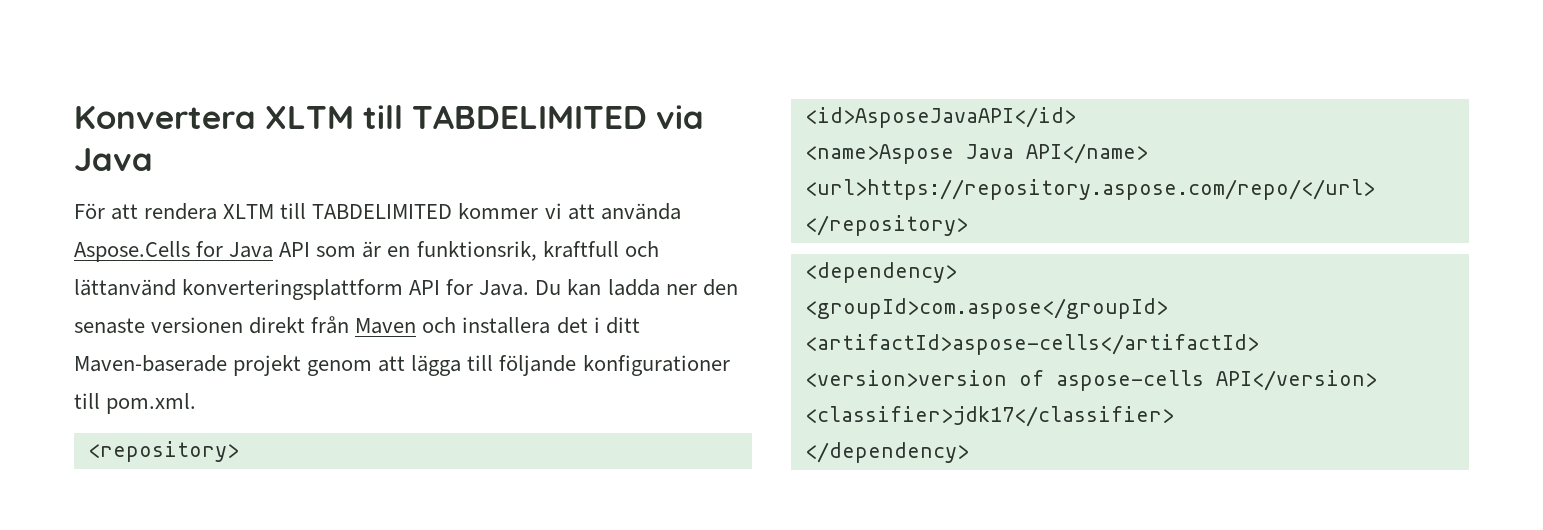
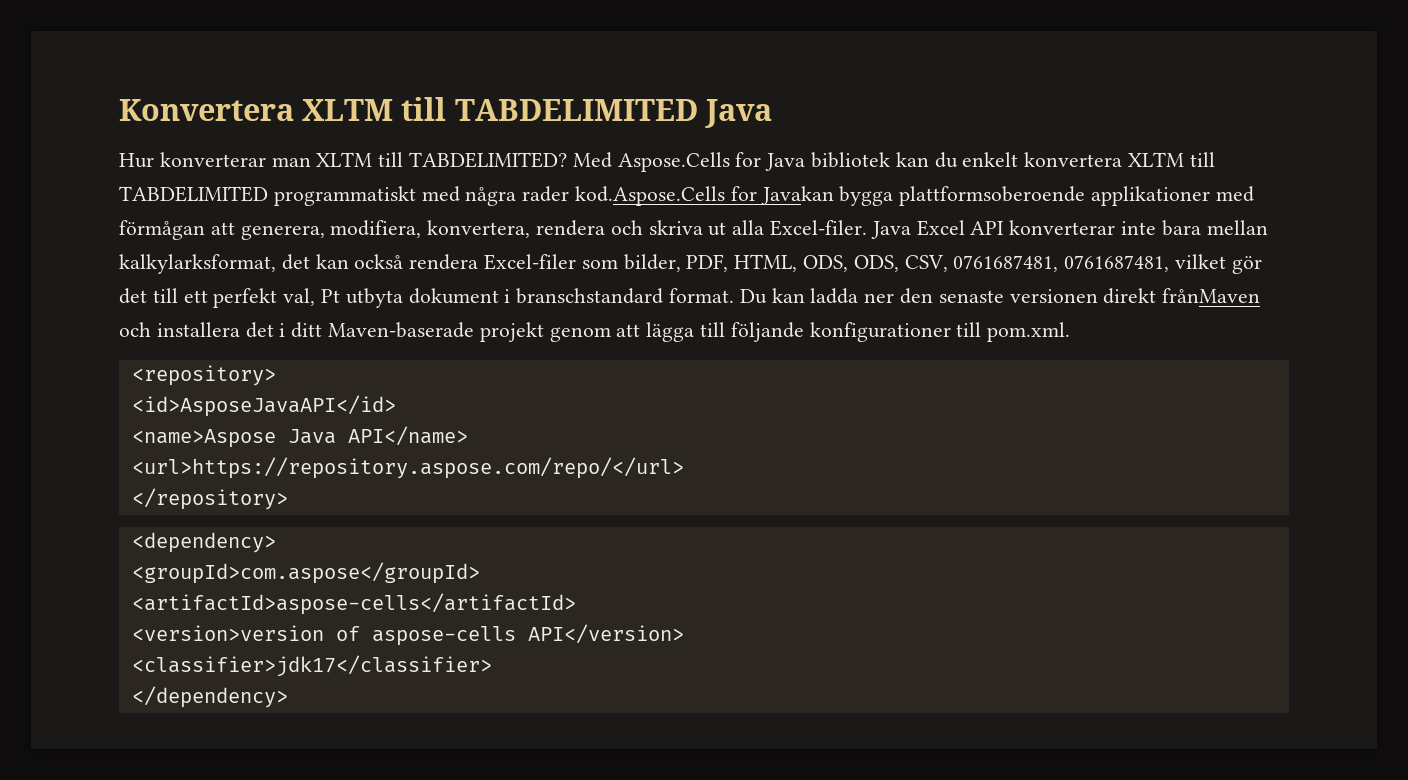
[656,105,704,129] via -> (698, 110) none
[74,203,681,220] [74,241,659,262] [74,279,530,300] För att rendera XLTM till TABDELIMITED kommer vi att använda Aspose.Cells for Java API som är en funktionsrik, kraftfull och lättanvänd konverteringsplattform API for Java. -> [119,152,1215,172] [119,186,1254,206] [119,220,1268,240] [119,254,1262,274] [119,288,735,308] Hur konverterar man XLTM till TABDELIMITED? Med Aspose.Cells for Java bibliotek kan du enkelt konvertera XLTM till TABDELIMITED programmatiskt med några rader kod.Aspose.Cells for Javakan bygga plattformsoberoende applikationer med förmågan att generera, modifiera, konvertera, rendera och skriva ut alla Excel-filer. Java Excel API konverterar inte bara mellan kalkylarksformat, det kan också rendera Excel-filer som bilder, PDF, HTML, ODS, ODS, CSV, 0761687481, 0761687481, vilket gör det till ett perfekt val, Pt utbyta dokument i branschstandard format.
[311,316,417,334] från Maven -> [1162,288,1261,303] frånMaven

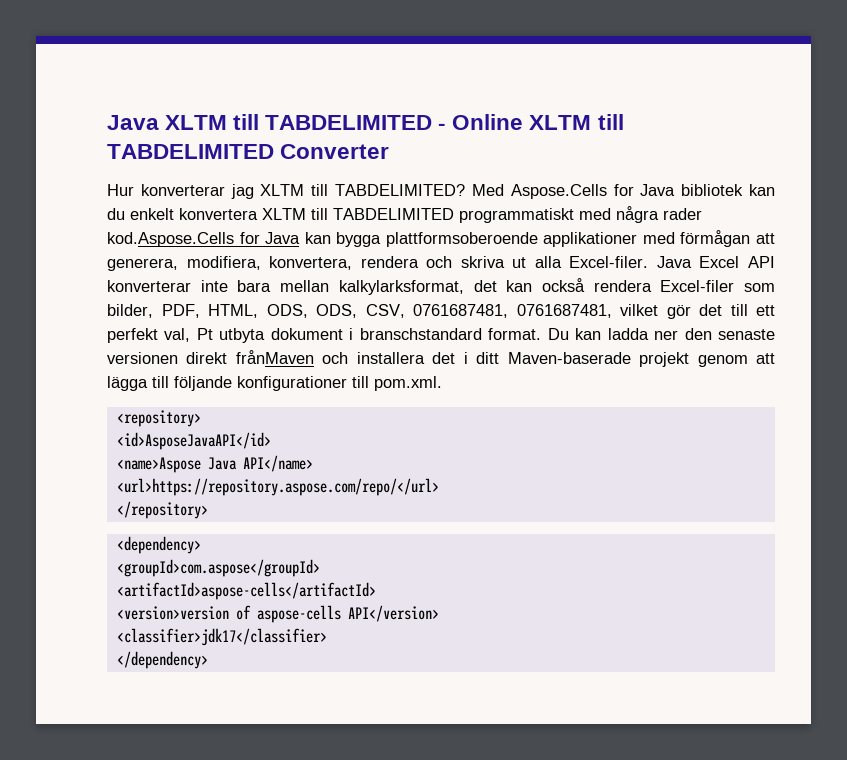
[119,97,772,128] Konvertera XLTM till TABDELIMITED Java -> [107,114,624,130] [107,144,390,159] Java XLTM till TABDELIMITED - Online XLTM till TABDELIMITED Converter
[271,157,311,167] man -> [230,184,254,199] jag
[760,186,834,205] Javakan -> [265,232,331,244] Java kan

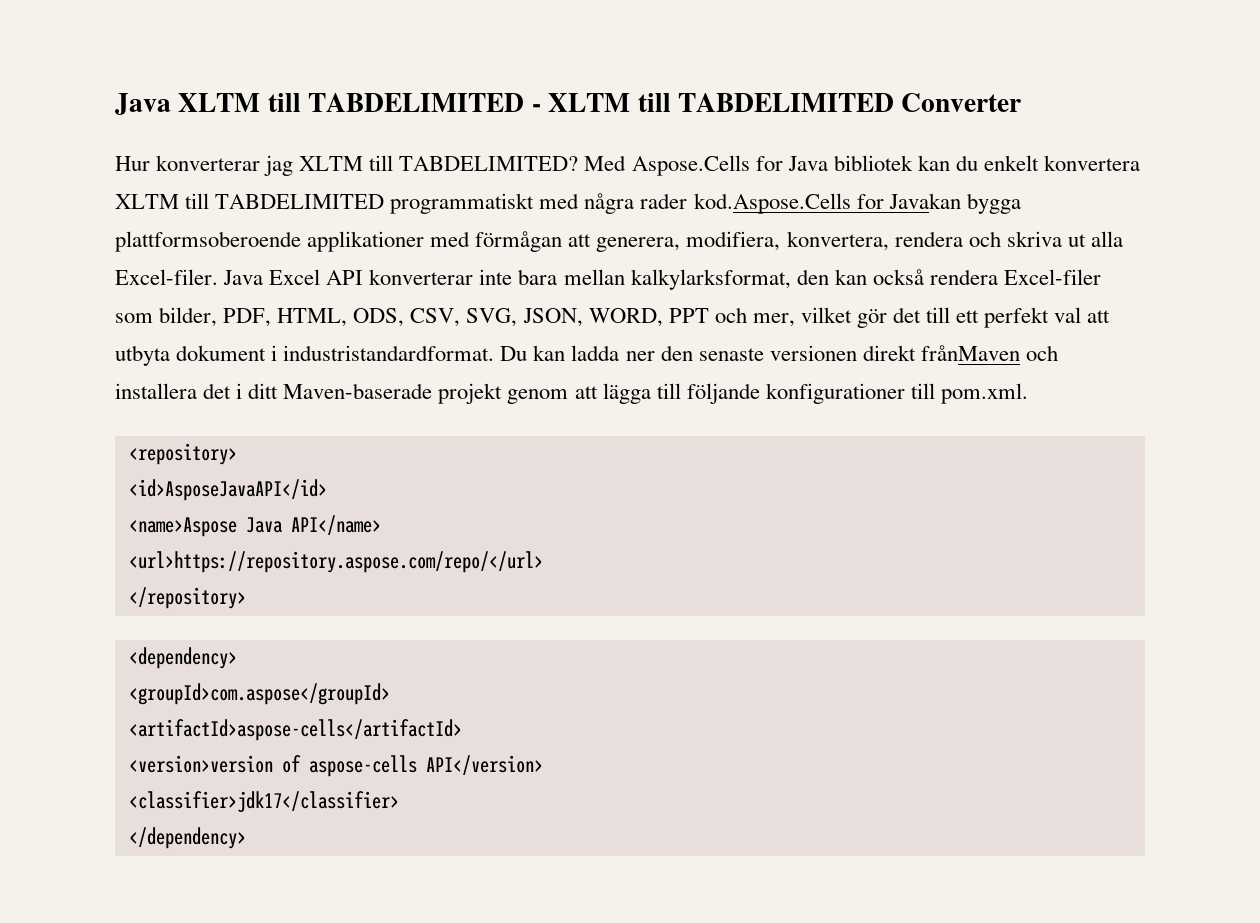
[452,114,524,130] Online -> (541, 108) none
[265,232,331,244] Java kan -> [888,193,961,209] Javakan
[473,280,497,292] det -> [796,269,829,285] den
[316,304,612,318] ODS, CSV, 0761687481, 0761687481, -> [410,307,795,327] CSV, SVG, JSON, WORD, PPT och mer,
[164,328,213,342] val, Pt -> [1054,307,1111,323] val att
[359,328,542,340] branschstandard format. -> [283,345,495,361] industristandardformat.

